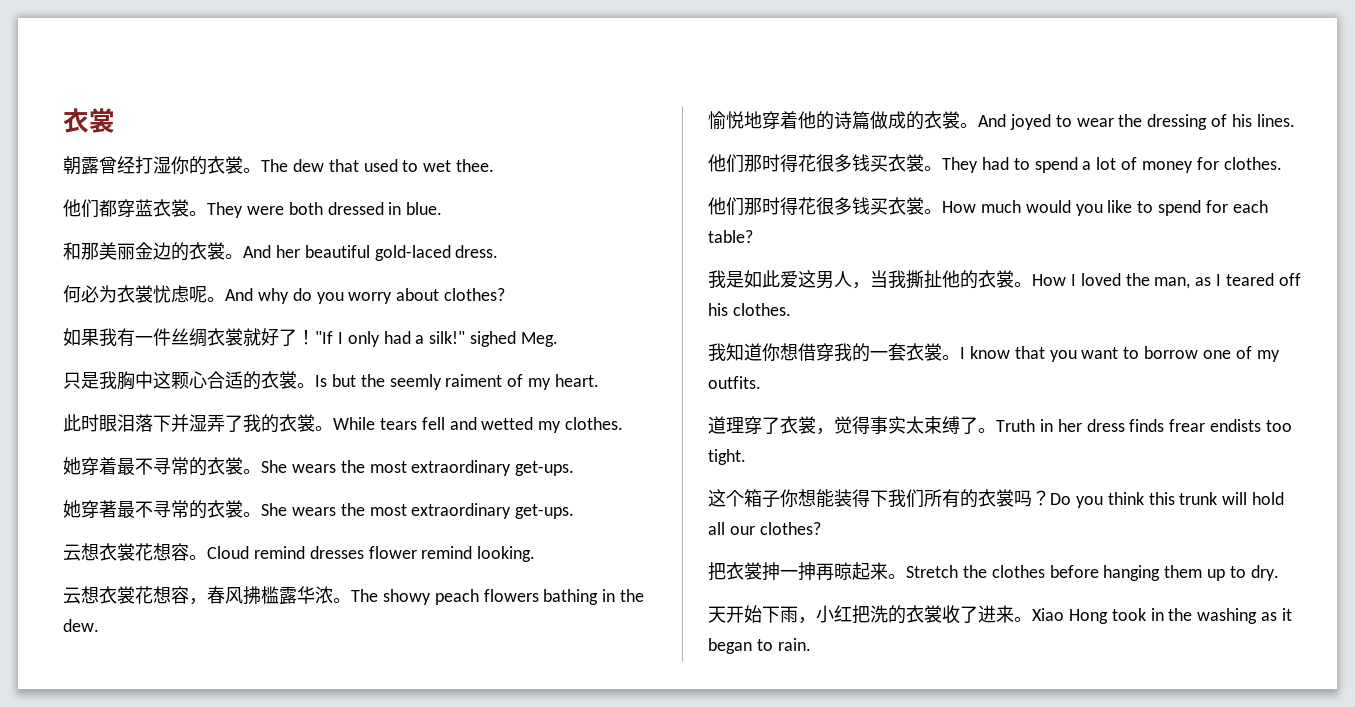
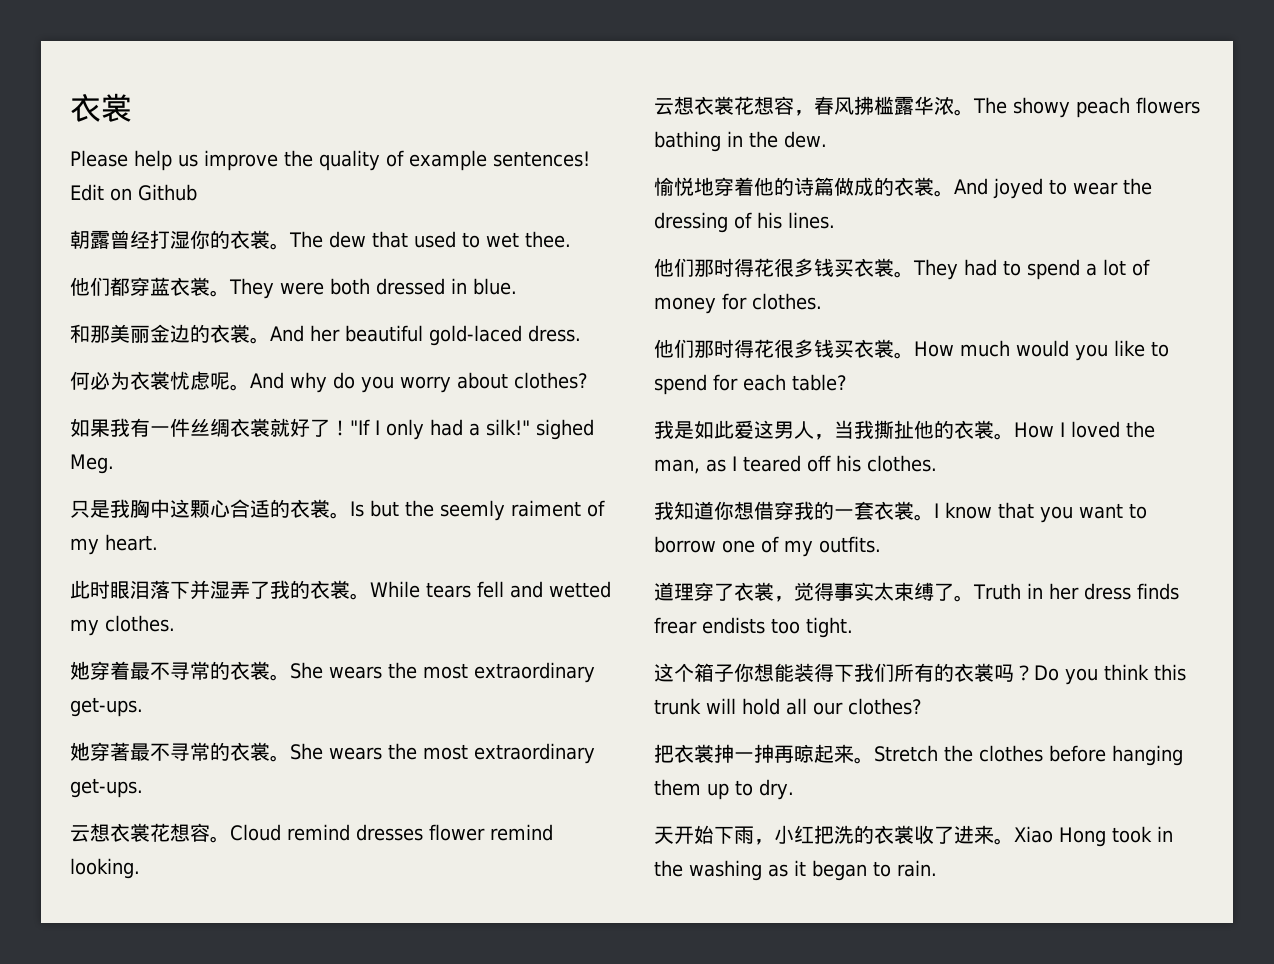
[63,108,115,133] 衣裳 -> [70,93,132,122] [70,150,590,171] [70,184,197,201] 衣裳 // Please help us improve the quality of example sentences! Edit on Github

